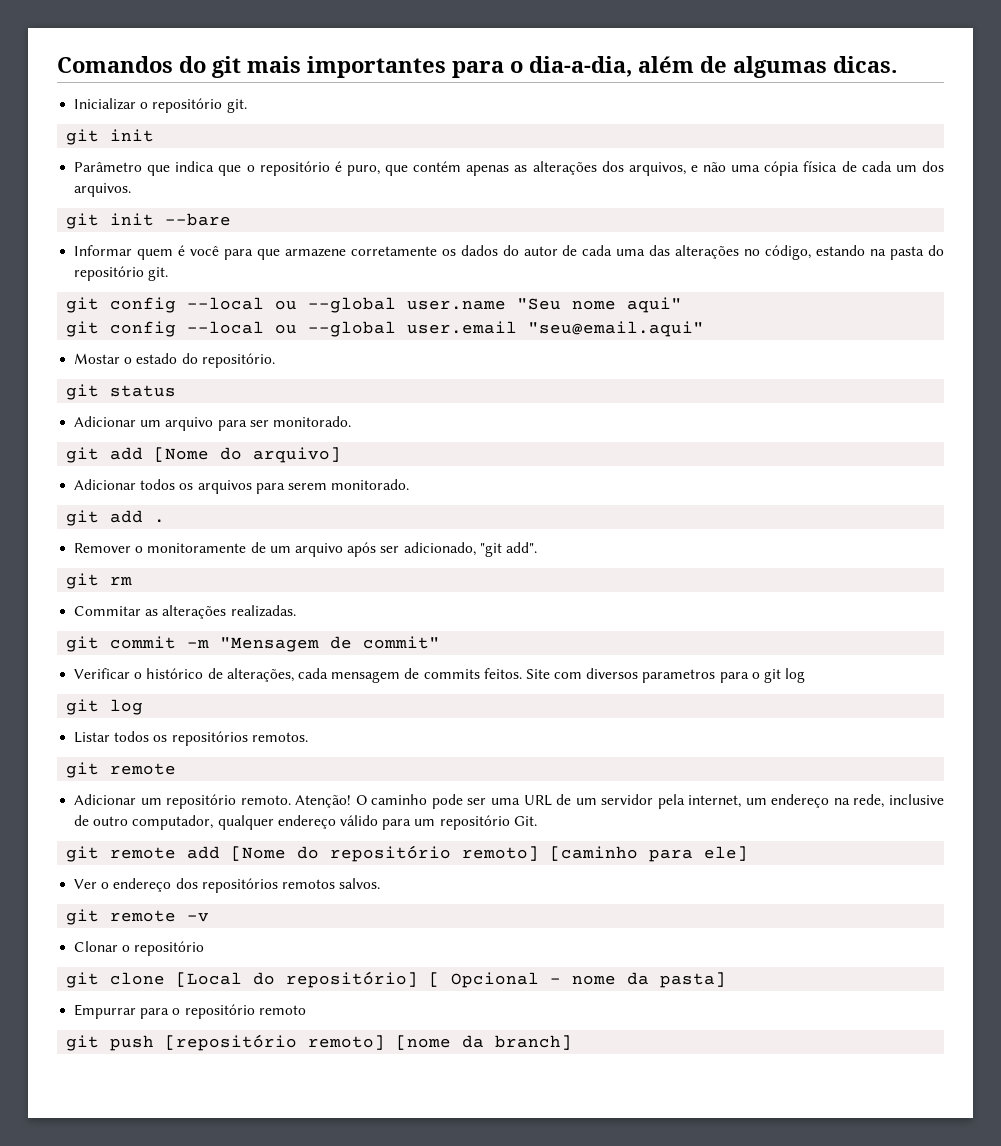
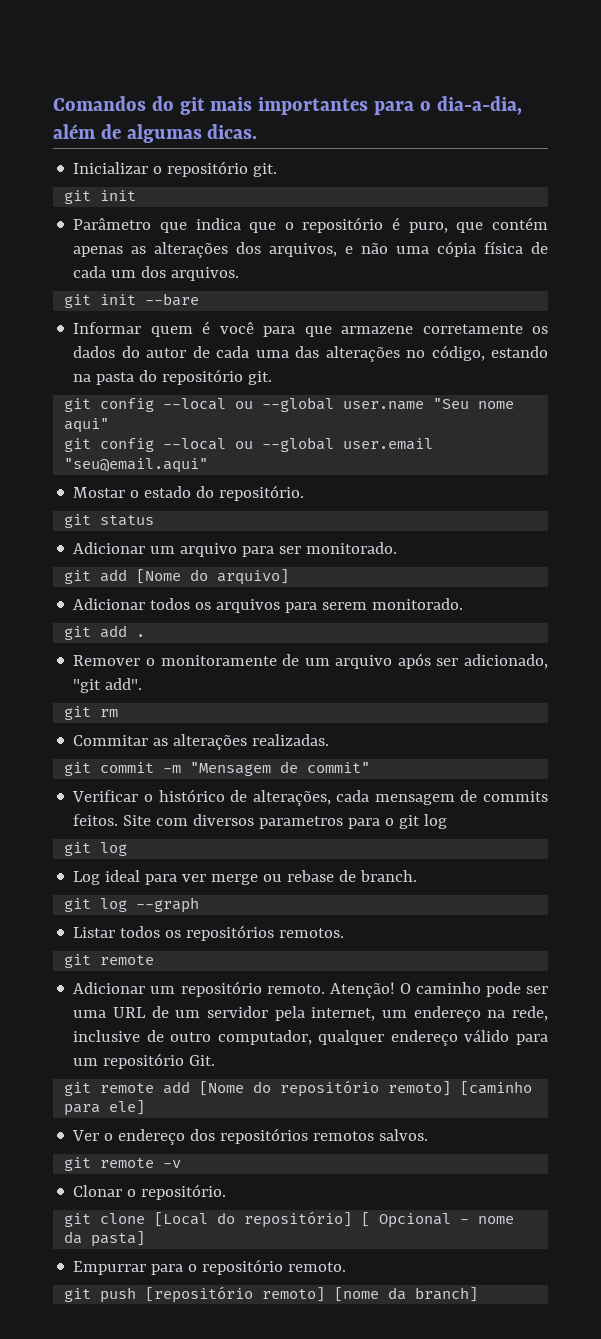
(144, 707) none -> [73,870,418,885] [64,897,200,913] // Log ideal para ver merge ou rebase de branch. // git log --graph
[134,941,205,956] repositório -> [141,1184,227,1200] repositório.
[258,1005,306,1015] remoto -> [288,1262,347,1272] remoto.

